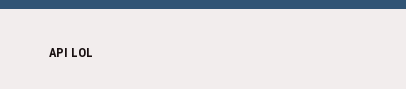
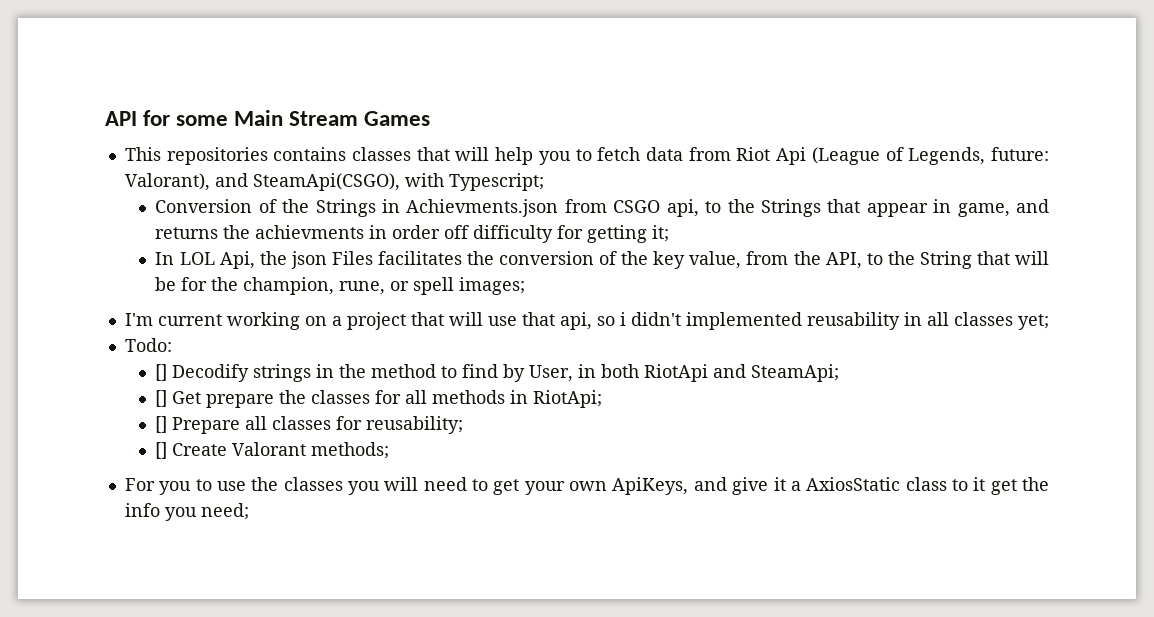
[71,48,94,57] LOL -> [143,110,431,126] [124,147,1050,165] [124,173,544,191] [155,199,1049,217] [155,225,670,243] [155,251,1049,269] [155,277,526,295] [124,312,1049,330] [124,338,172,352] [155,364,840,382] [155,390,603,408] [155,416,464,434] [155,442,390,459] [124,477,1050,495] [124,503,249,521] for some Main Stream Games // This repositories contains classes that will help you to fetch data from Riot Api (League of Legends, future: Valorant), and SteamApi(CSGO), with Typescript; // Conversion of the Strings in Achievments.json from CSGO api, to the Strings that appear in game, and returns the achievments in order off difficulty for getting it; // In LOL Api, the json Files facilitates the conversion of the key value, from the API, to the String that will be for the champion, rune, or spell images; // I'm current working on a project that will use that api, so i didn't implemented reusability in all classes yet; // Todo: // [] Decodify strings in the method to find by User, in both RiotApi and SteamApi; // [] Get prepare the classes for all methods in RiotApi; // [] Prepare all classes for reusability; // [] Create Valorant methods; // For you to use the classes you will need to get your own ApiKeys, and give it a AxiosStatic class to it get the info you need;

